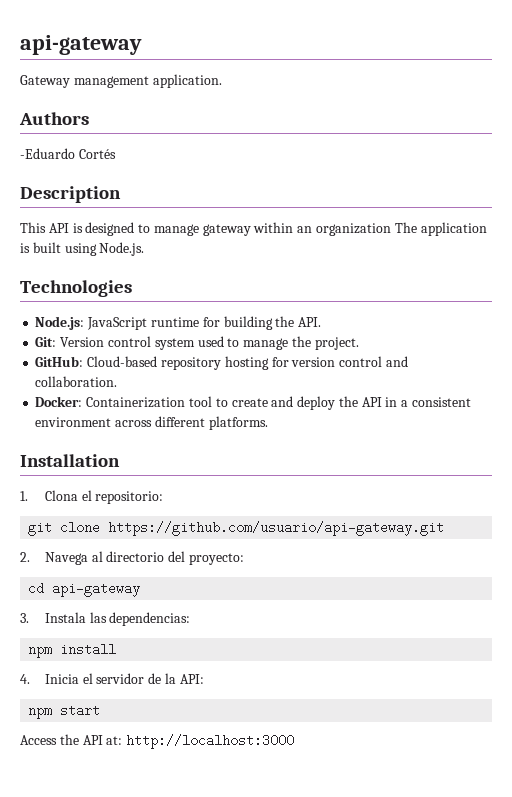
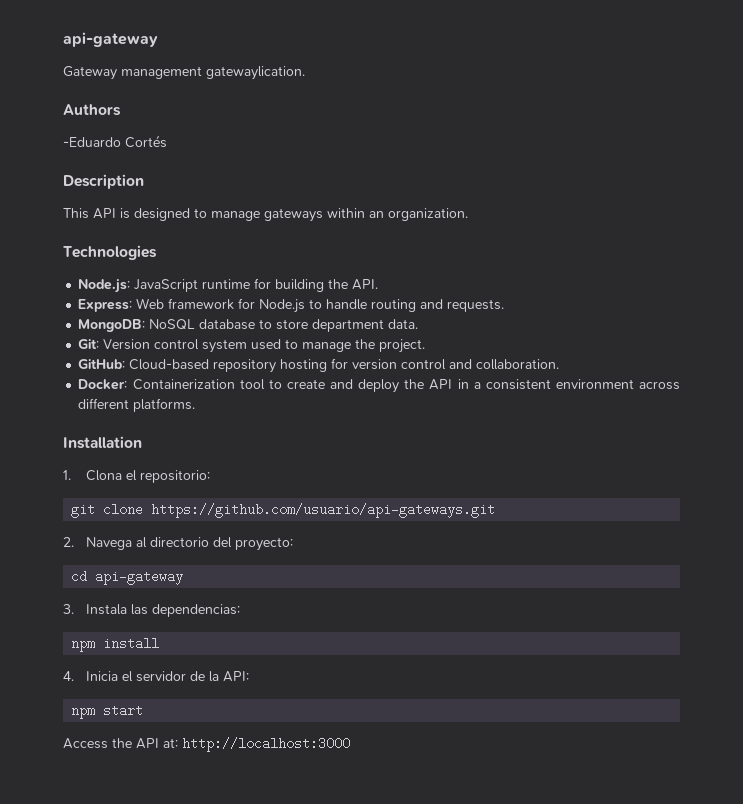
[152,74,222,88] application. -> [206,66,305,80] gatewaylication.
[202,224,251,236] gateway -> [264,208,323,222] gateways
[316,222,487,236] [20,242,145,256] organization The application is built using Node.js. -> [388,208,468,221] organization.
(322, 322) none -> [78,298,505,313] [78,319,419,332] // Express: Web framework for Node.js to handle routing and requests. // MongoDB: NoSQL database to store department data.
[108,521,445,536] https://github.com/usuario/api-gateway.git -> [151,503,496,518] https://github.com/usuario/api-gateways.git

